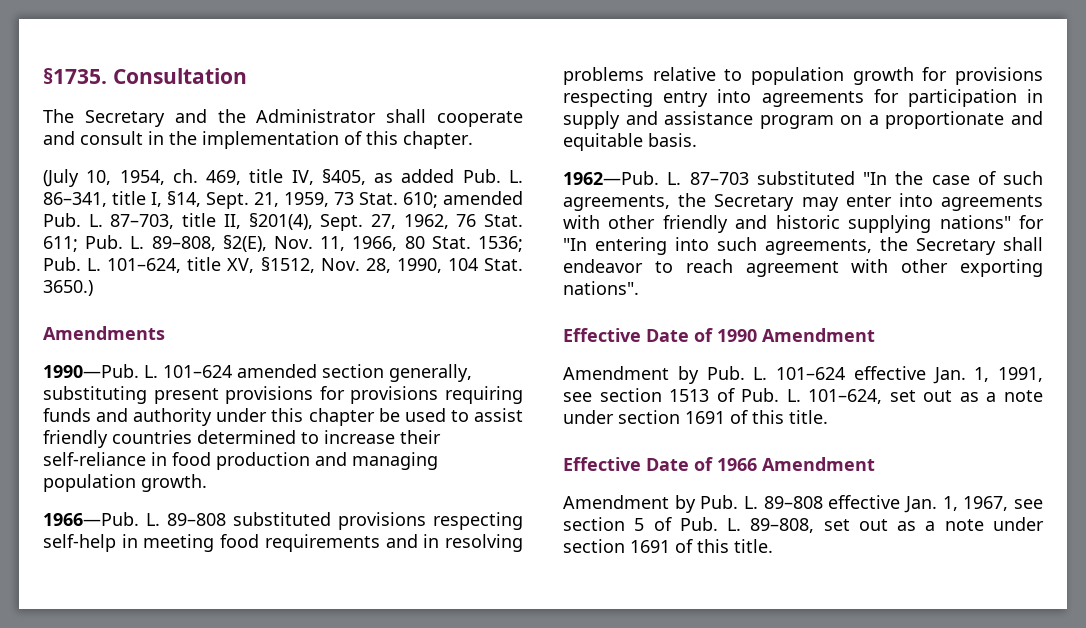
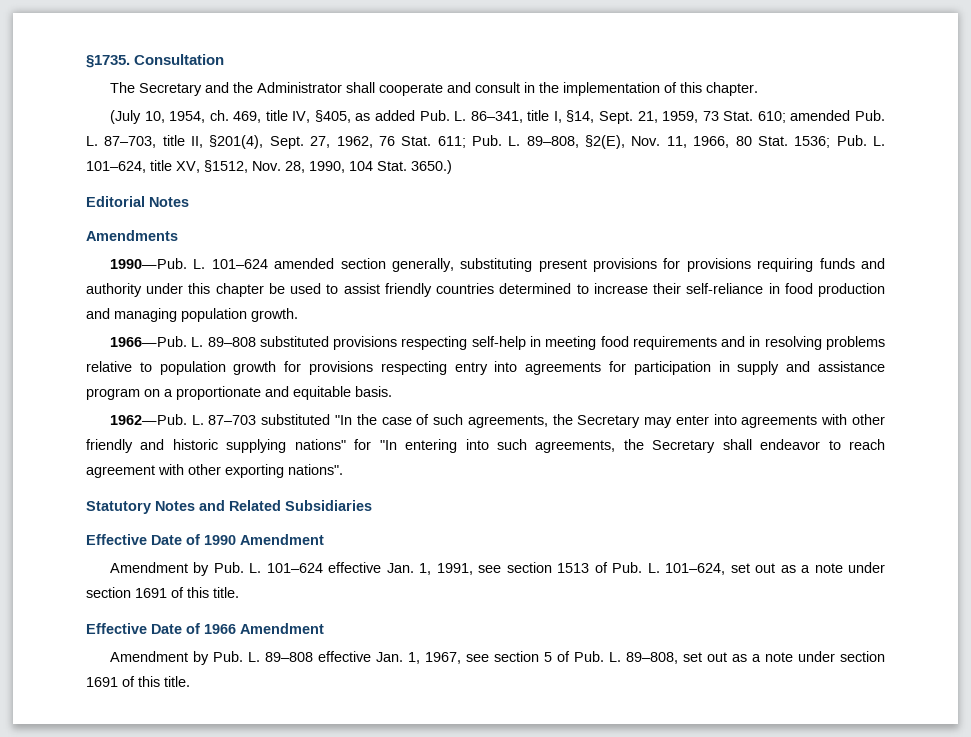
(93, 288) none -> [86,196,189,207] // Editorial Notes
(639, 288) none -> [86,500,372,514] // Statutory Notes and Related Subsidiaries

